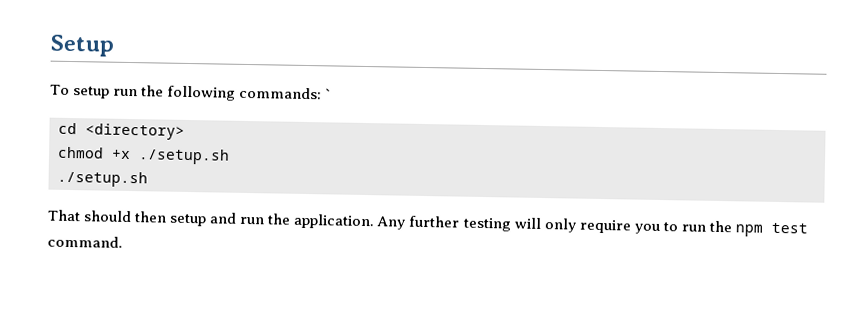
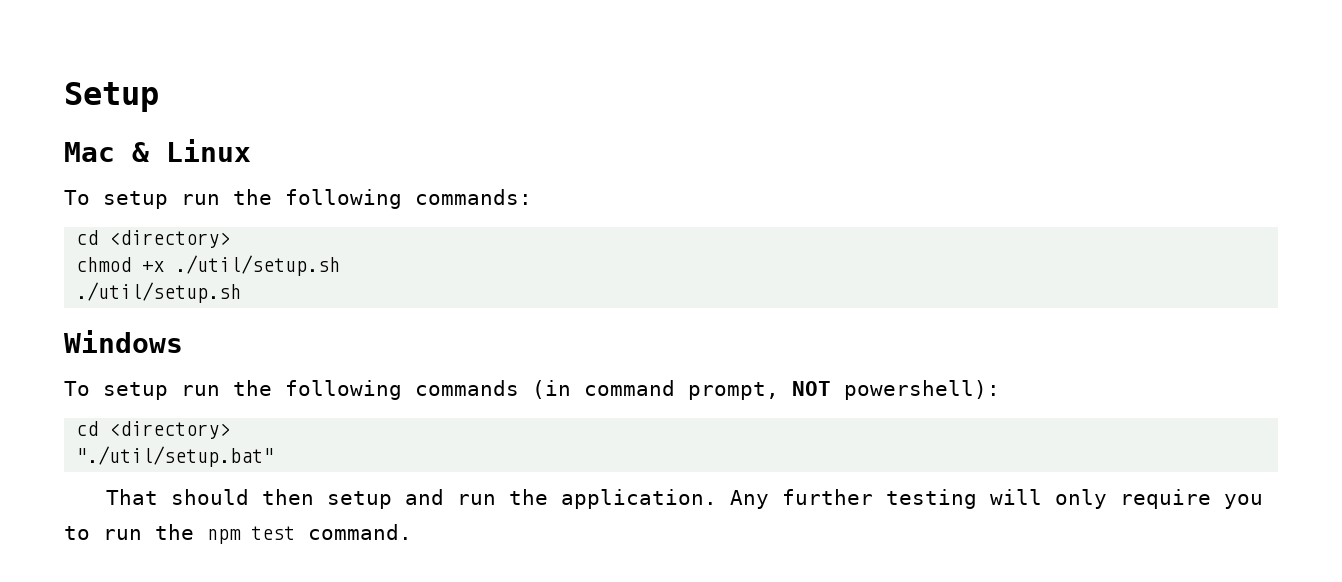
(115, 45) none -> [64,139,251,162] // Mac & Linux
[325,88,332,100] ` -> (532, 197) none
[138,148,230,165] [57,170,148,188] ./setup.sh // ./setup.sh -> [175,255,341,276] [76,282,242,303] [64,330,183,353] [64,380,1000,400] [76,421,231,439] [76,446,275,467] ./util/setup.sh // ./util/setup.sh // Windows // To setup run the following commands (in command prompt, NOT powershell): // cd <directory> // "./util/setup.bat"

